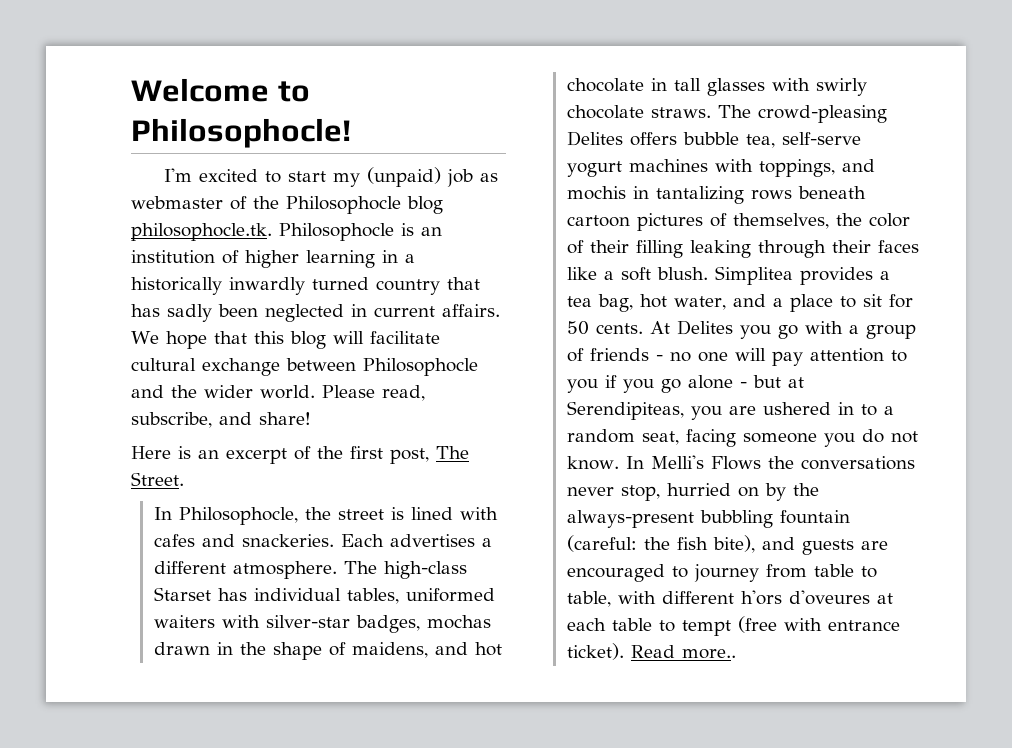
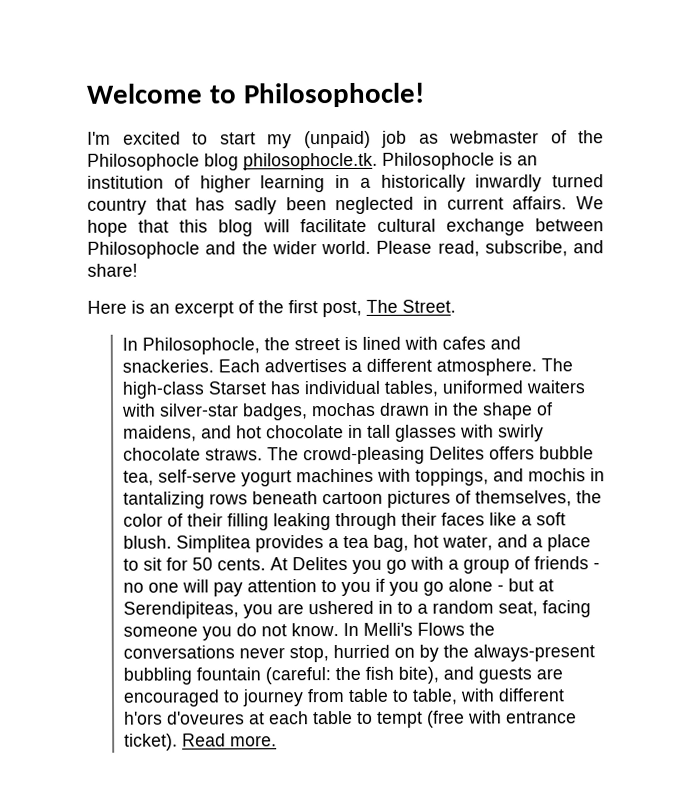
[681,649,736,659] more.. -> [229,735,277,747] more.

